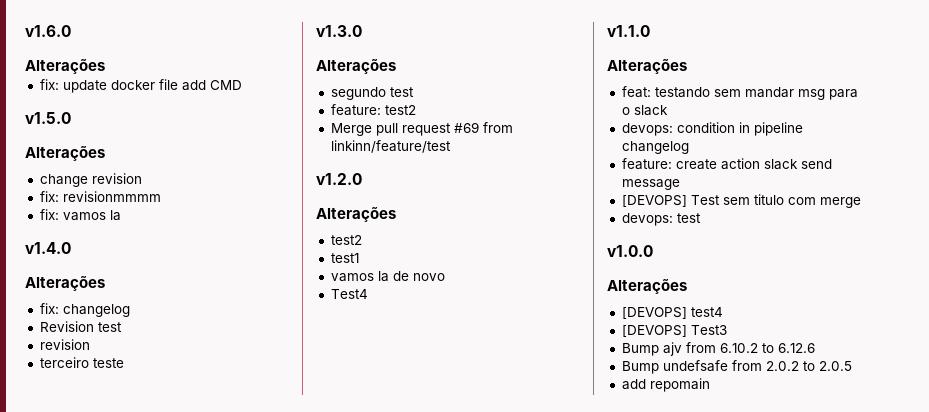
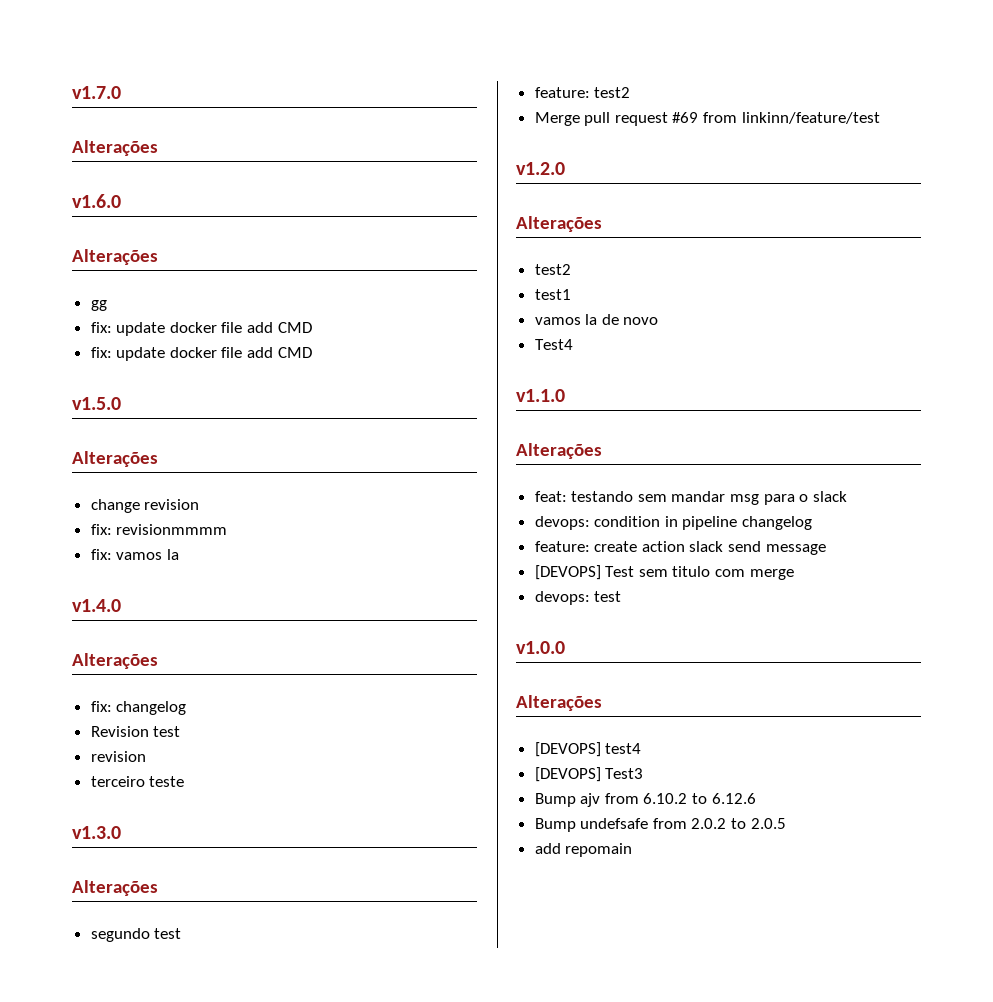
(25, 31) none -> [72,86,121,99] [72,140,158,156] v1.7.0 // Alterações //
(105, 66) none -> [90,300,107,311] [90,322,312,336] // gg // fix: update docker file add CMD

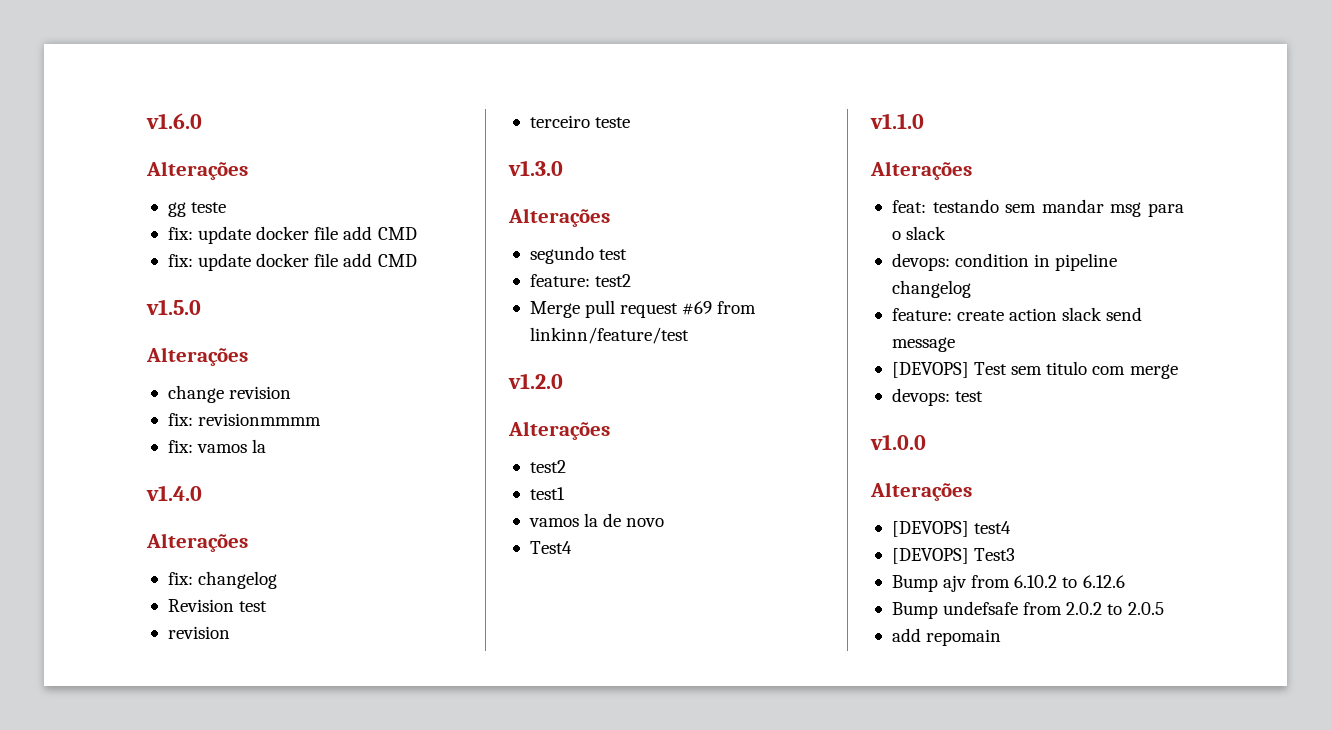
[72,86,121,99] [72,140,158,156] v1.7.0 // Alterações // -> (146, 121) none
(107, 305) none -> [191,202,227,213] teste

